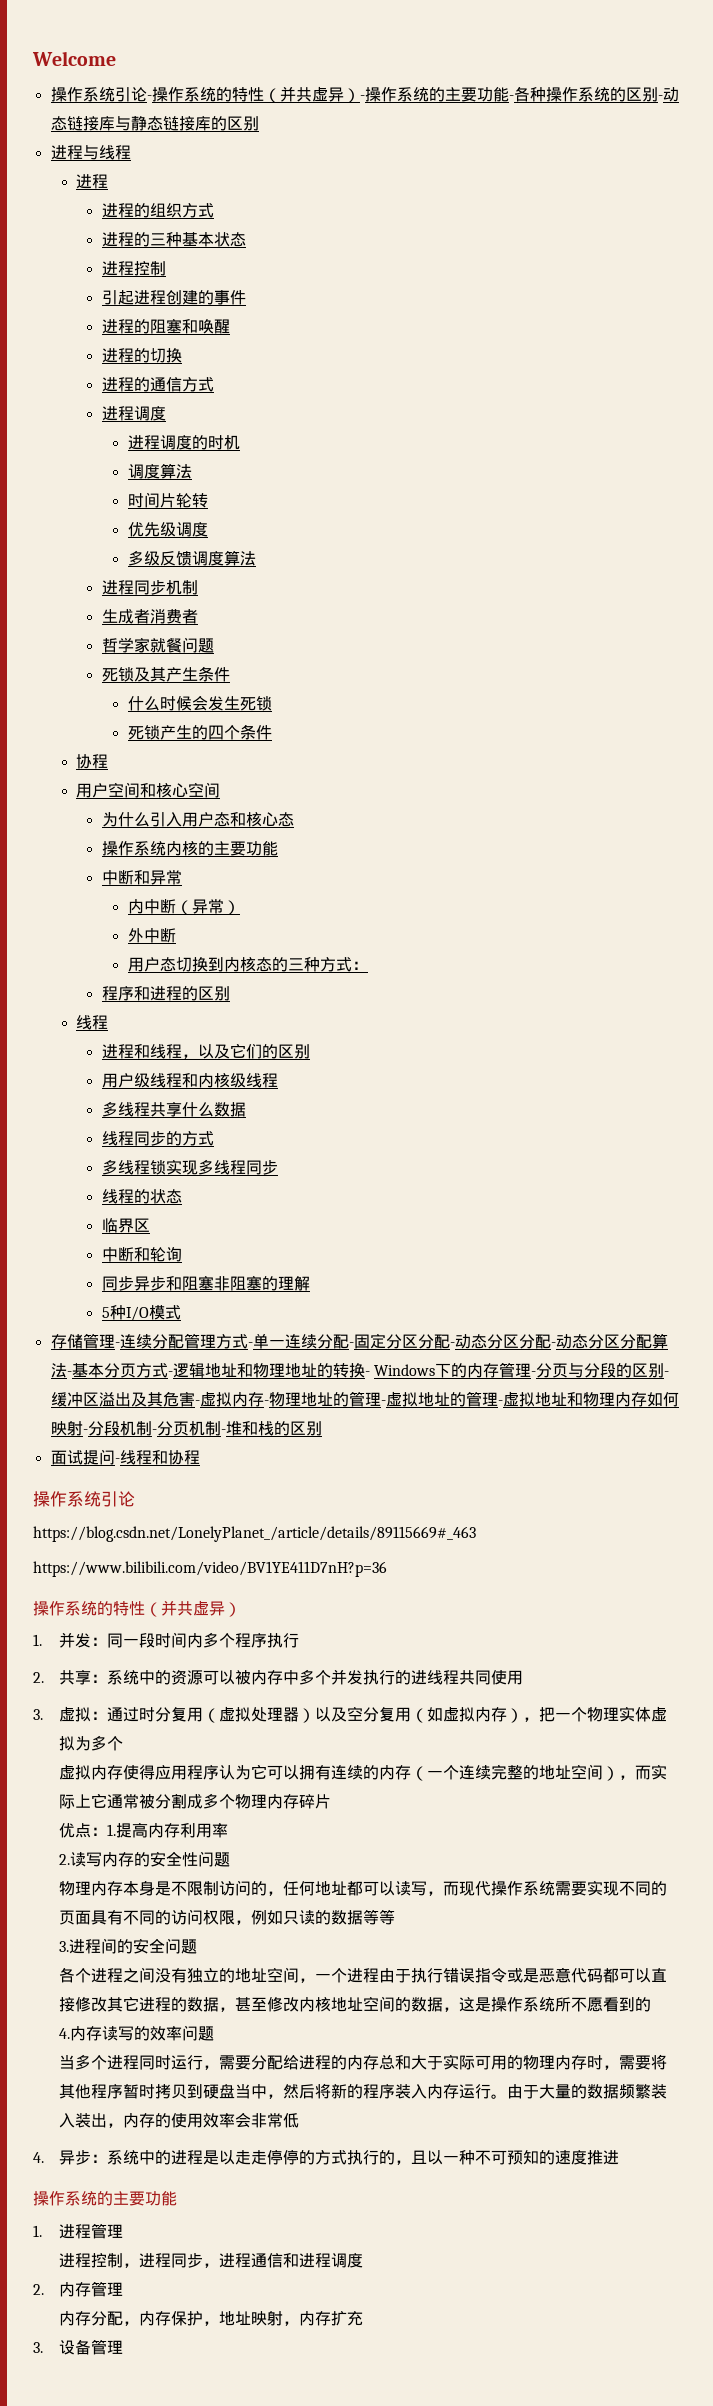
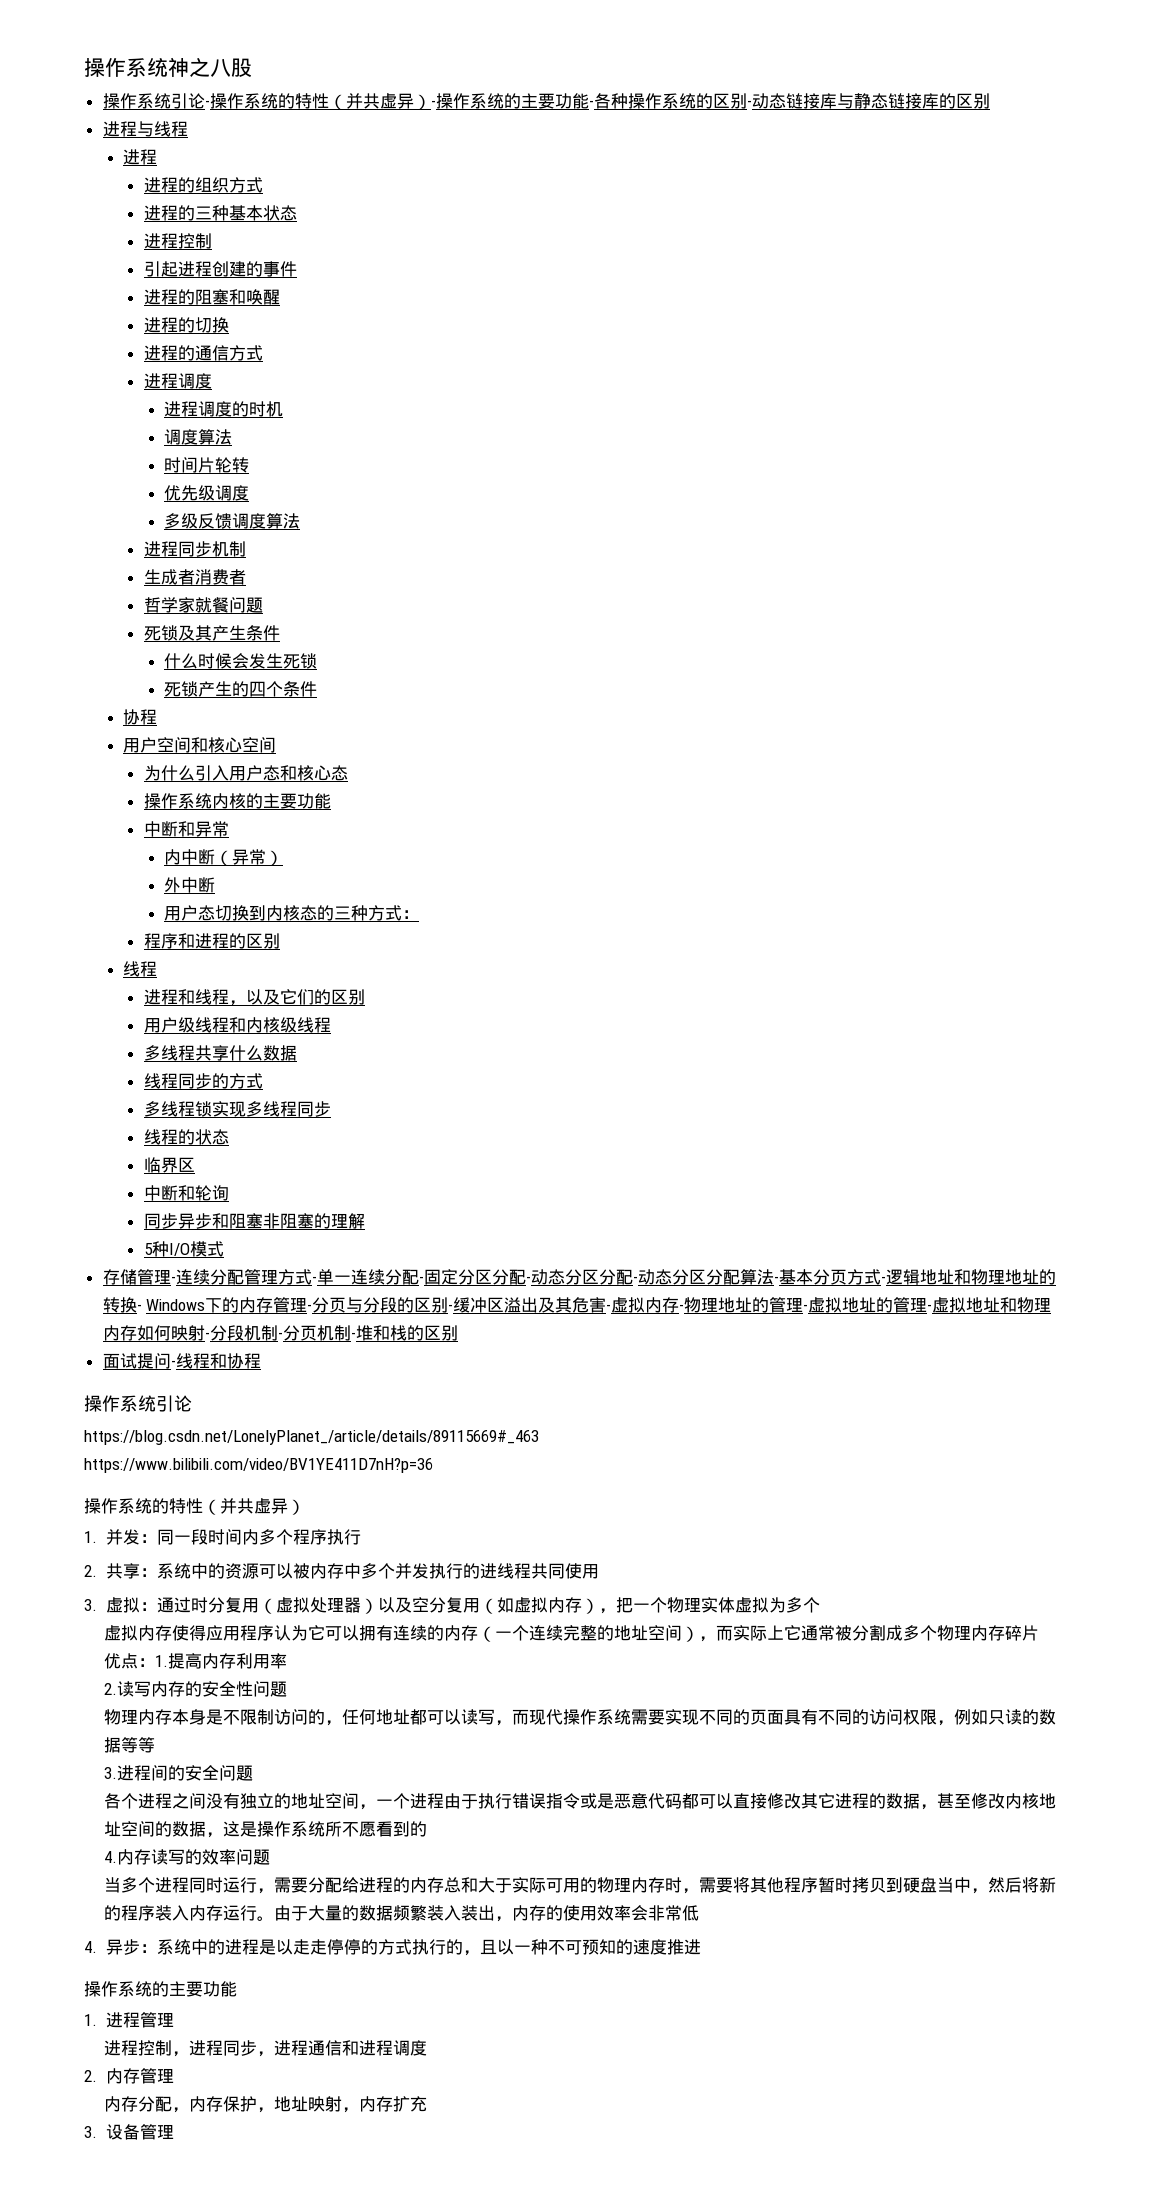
[32,51,116,66] Welcome -> [84,57,252,77] 操作系统神之八股

